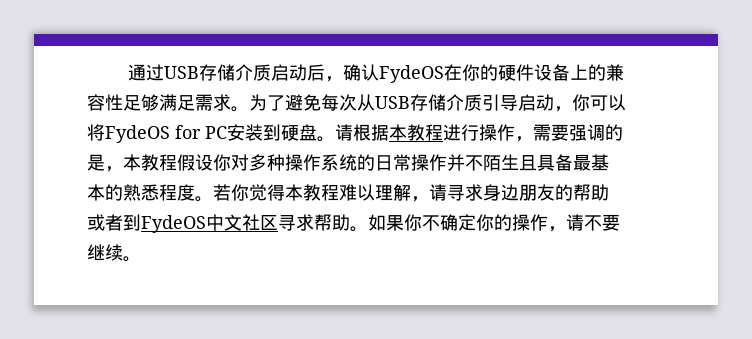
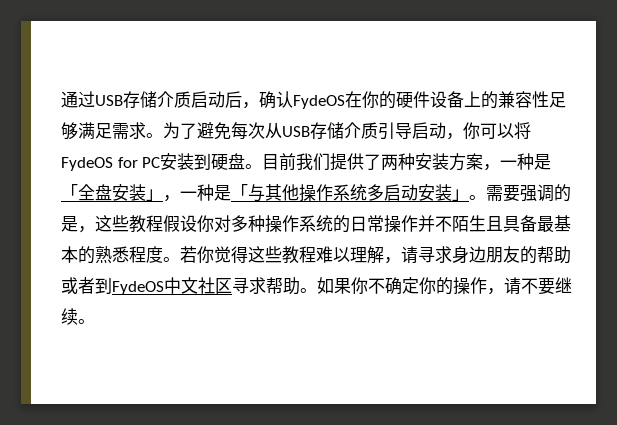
[335,124,533,142] 请根据本教程进行操作， -> [262,153,552,171] [61,184,486,202] 目前我们提供了两种安装方案，一种是「全盘安装」，一种是「与其他操作系统多启动安装」。
[123,154,141,171] 本 -> [95,215,129,232] 这些
[285,184,303,201] 本 -> [248,246,282,263] 这些

